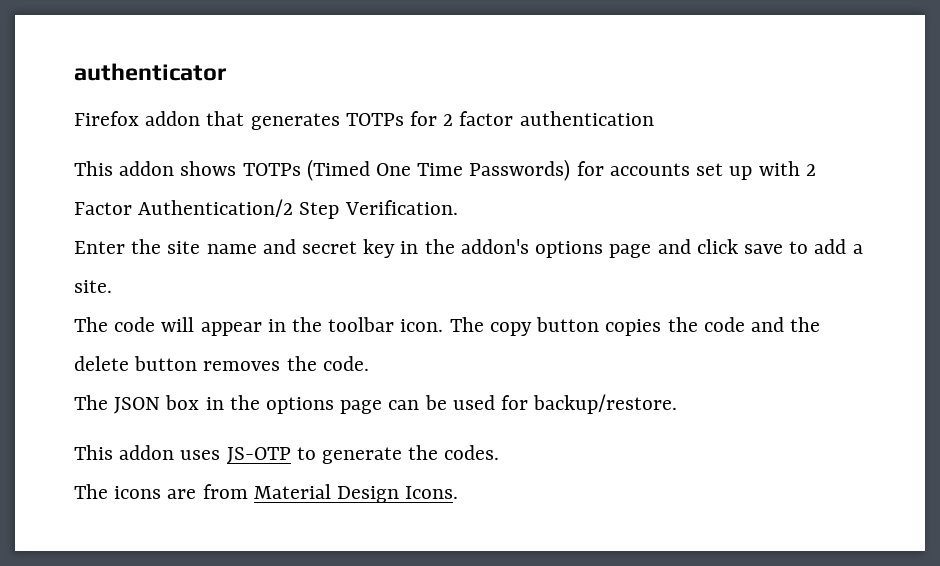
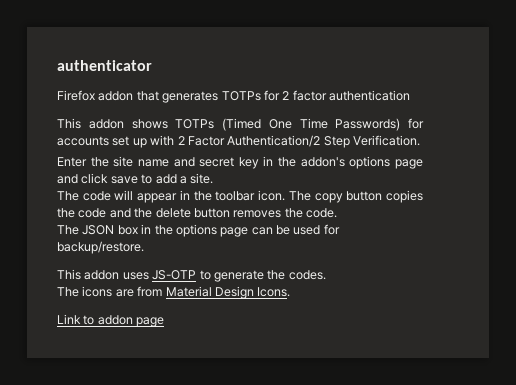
(459, 492) none -> [57,314,165,327] // Link to addon page

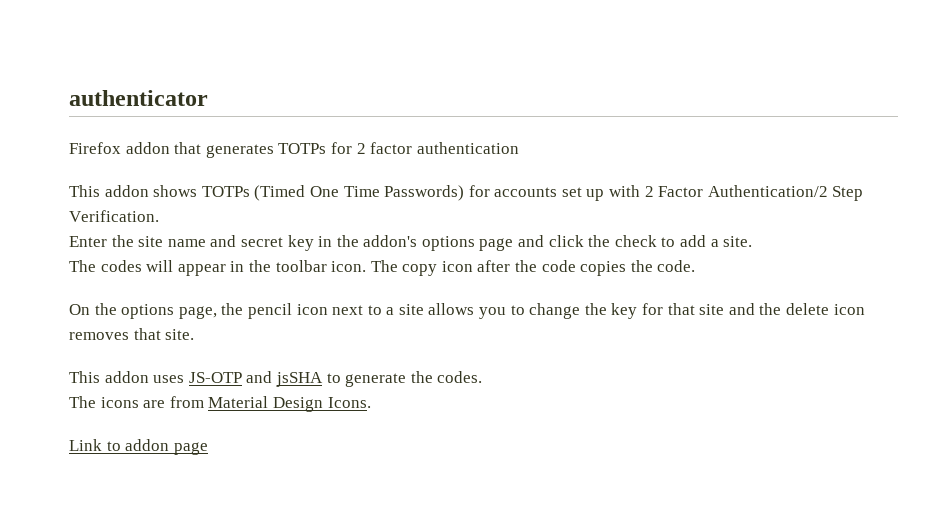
[110,176,138,184] save -> [588,235,657,247] the check
[82,191,111,201] code -> [100,260,142,272] codes
[346,190,424,203] [57,208,337,218] [57,224,340,237] [57,241,144,254] button copies the code and the delete button removes the code. // The JSON box in the options page can be used for backup/restore. -> [441,260,696,276] [69,303,865,319] [69,328,195,340] icon after the code copies the code. // On the options page, the pencil icon next to a site allows you to change the key for that site and the delete icon removes that site.
(197, 275) none -> [246,371,323,387] and jsSHA

